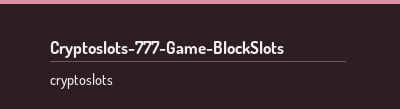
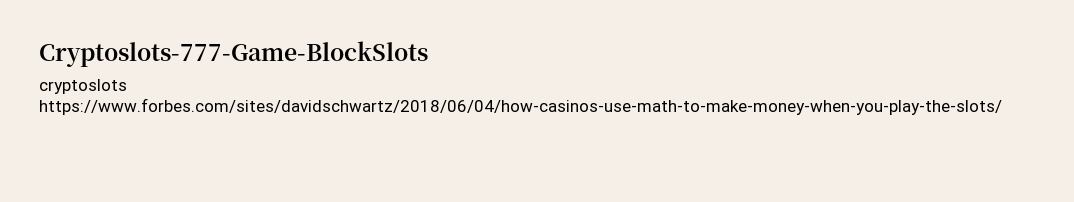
(113, 81) none -> [39,98,1002,115] https://www.forbes.com/sites/davidschwartz/2018/06/04/how-casinos-use-math-to-make-money-when-you-play-the-slots/

